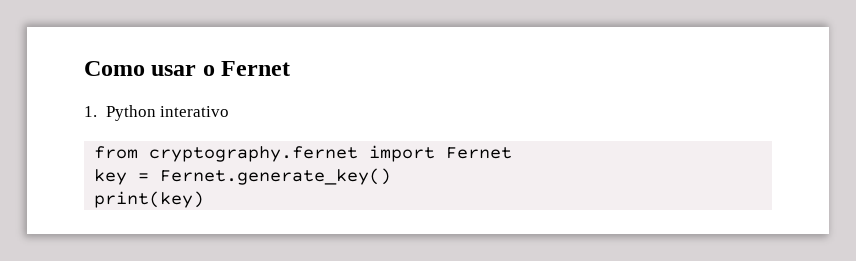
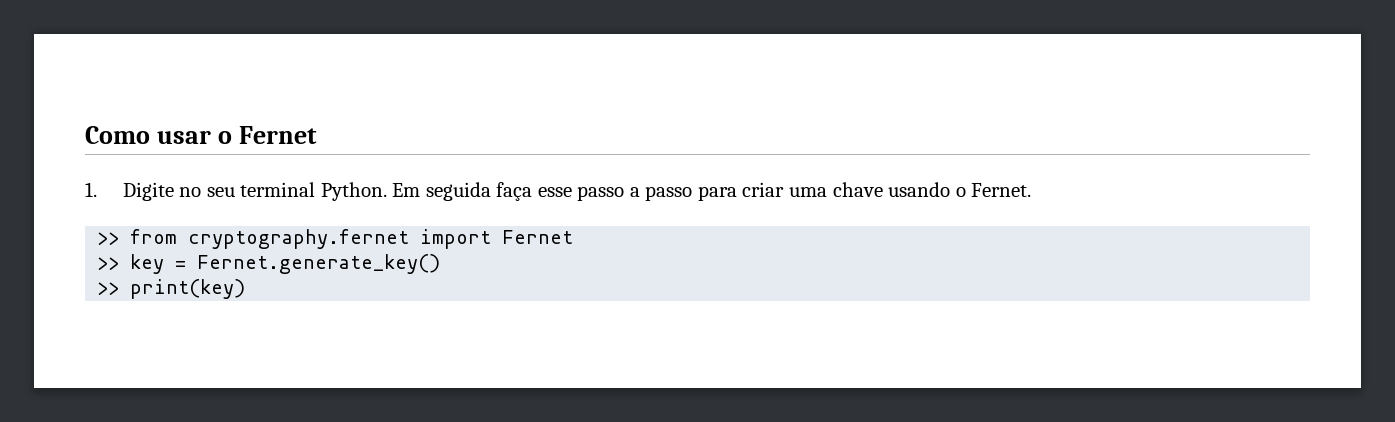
[105,105,230,121] Python interativo // -> [122,182,1032,201] [97,232,120,245] Digite no seu terminal Python. Em seguida faça esse passo a passo para criar uma chave usando o Fernet. // >>
(513, 153) none -> [97,257,120,270] >>
(392, 176) none -> [97,282,120,295] >>

